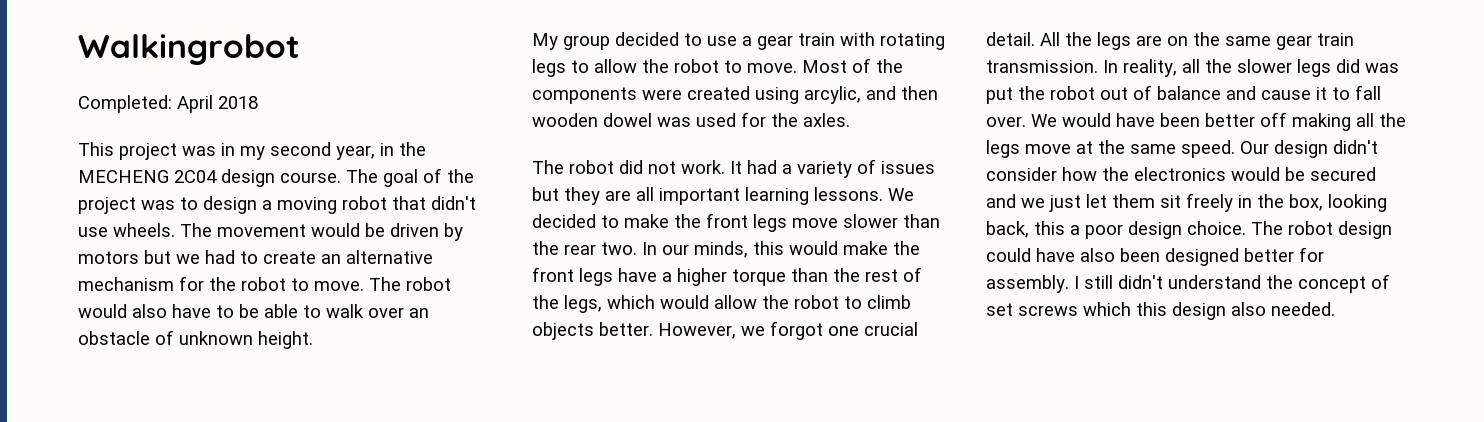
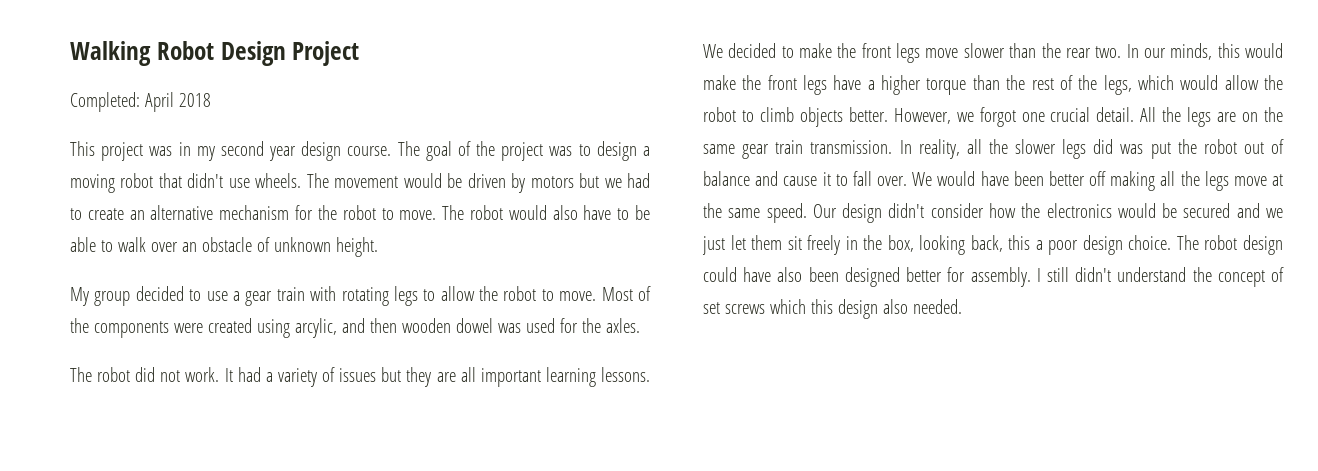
[78,34,300,65] Walkingrobot -> [70,41,360,66] Walking Robot Design Project
[336,142,426,160] [78,170,217,183] year, in the MECHENG 2C04 -> [269,146,297,161] year

